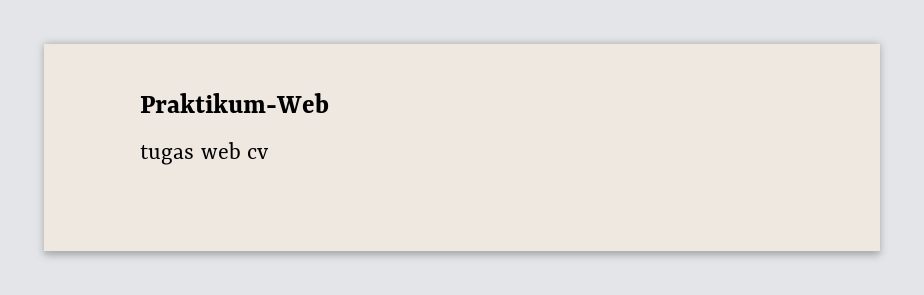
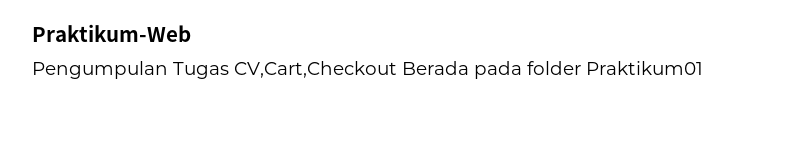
[140,142,270,165] tugas web cv -> [32,61,703,79] Pengumpulan Tugas CV,Cart,Checkout Berada pada folder Praktikum01

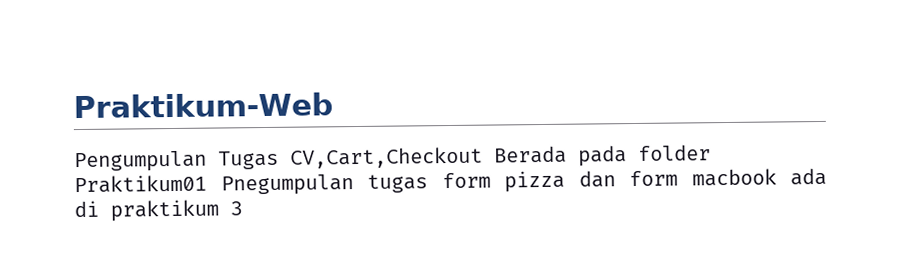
(703, 68) none -> [220,167,827,196] [74,199,243,222] Pnegumpulan tugas form pizza dan form macbook ada di praktikum 3

